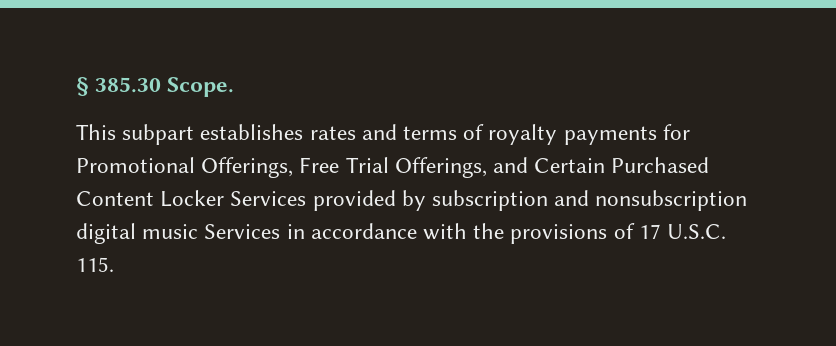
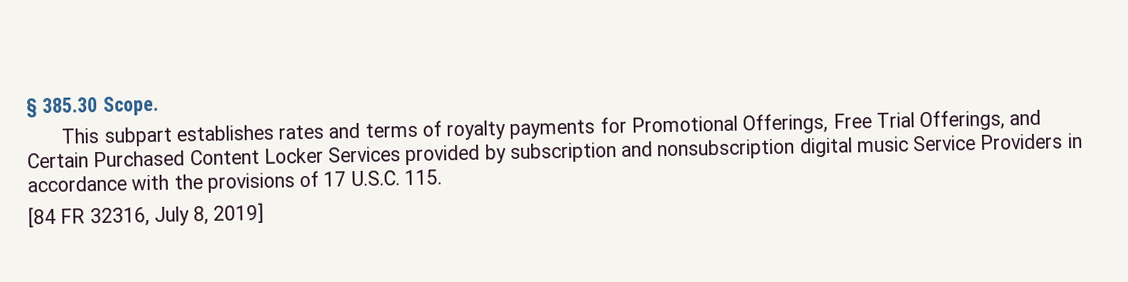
[204,224,281,239] Services -> [912,133,1064,152] Service Providers
(114, 264) none -> [28,202,265,228] // [84 FR 32316, July 8, 2019]

